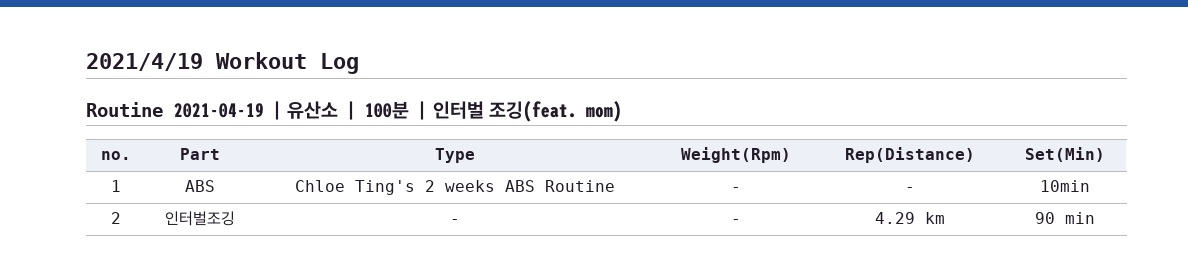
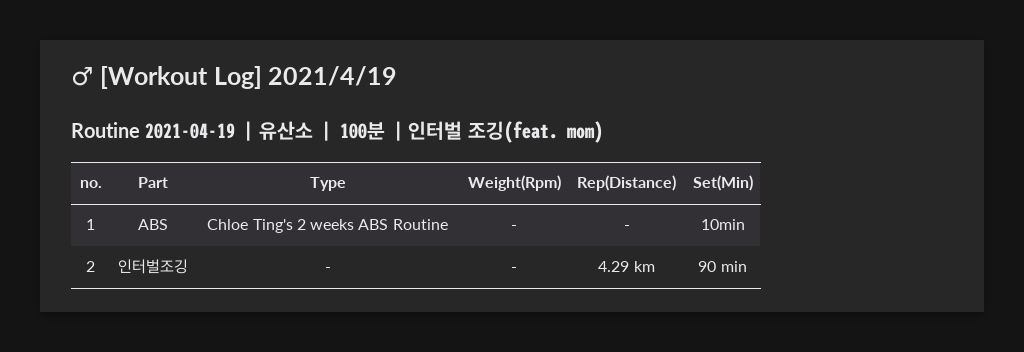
(86, 62) none -> [71,66,262,89] ♂ [Workout Log]
[216,52,359,74] Workout Log -> (398, 76) none

